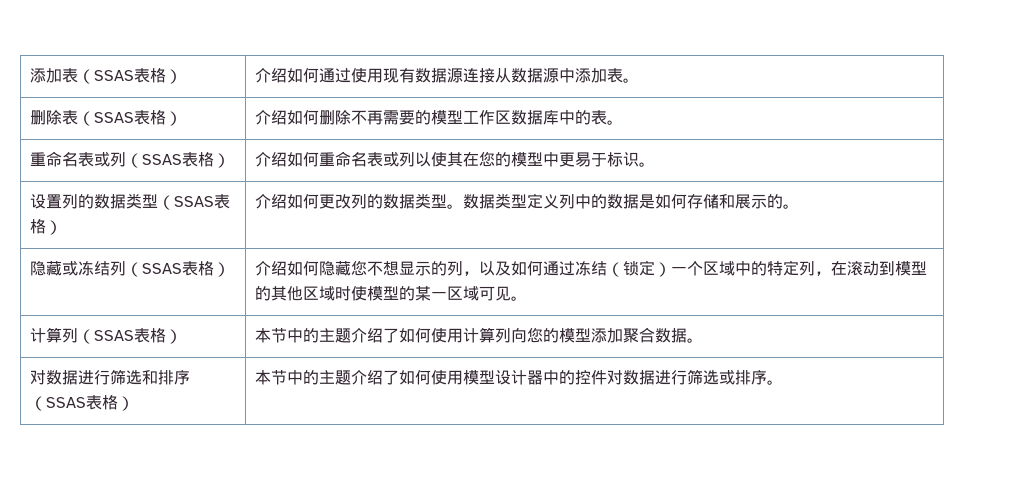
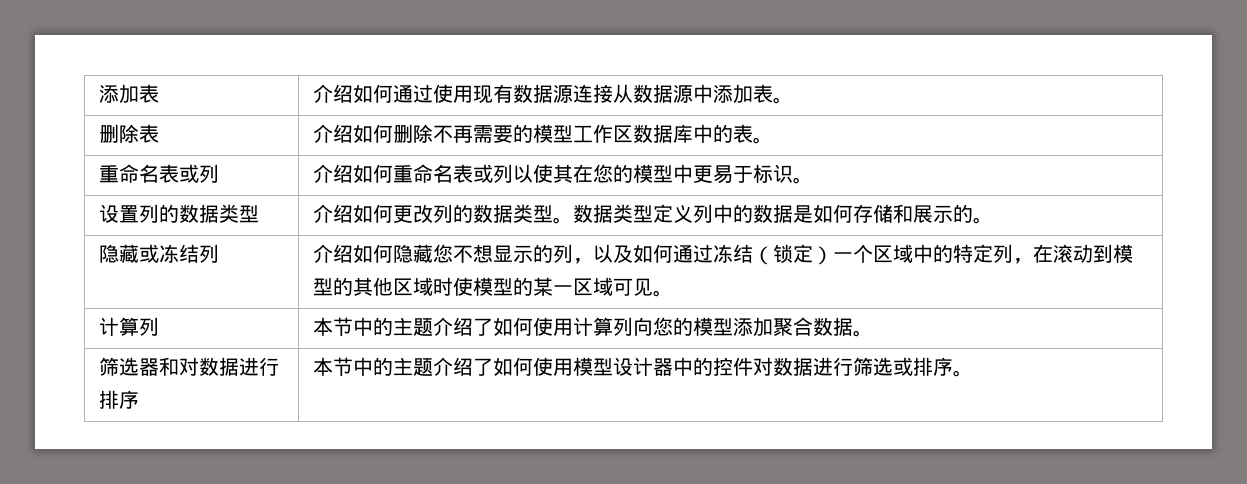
[30,68,183,84] 添加表（SSAS表格） -> [98,84,159,104] 添加表
[78,110,183,126] （SSAS表格） -> (159, 133) none
[126,152,231,168] （SSAS表格） -> (219, 173) none
[158,194,231,210] [30,219,63,235] （SSAS表格） -> (259, 214) none
[126,261,231,277] （SSAS表格） -> (219, 253) none
[78,328,183,344] （SSAS表格） -> (159, 326) none
[30,369,191,385] [30,395,135,411] 对数据进行筛选和排序（SSAS表格） -> [98,357,279,376] [98,390,139,409] 筛选器和对数据进行排序

